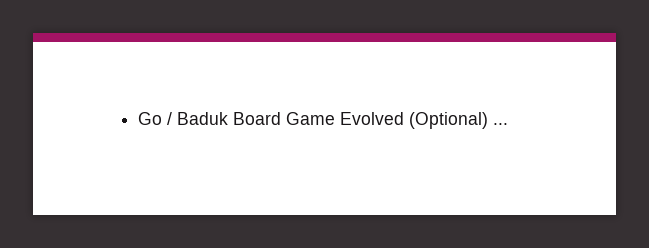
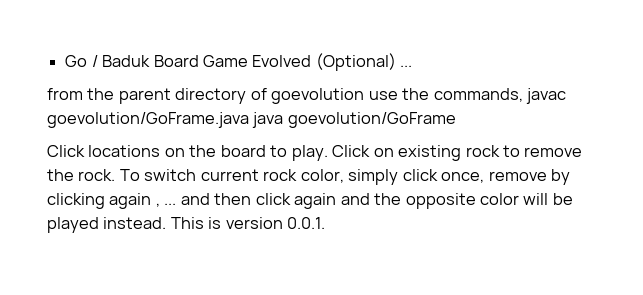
(509, 124) none -> [47,88,567,104] [47,112,456,128] [47,145,583,161] [47,169,571,185] [47,193,573,209] [47,217,326,233] // from the parent directory of goevolution use the commands, javac goevolution/GoFrame.java java goevolution/GoFrame // Click locations on the board to play. Click on existing rock to remove the rock. To switch current rock color, simply click once, remove by clicking again , ... and then click again and the opposite color will be played instead. This is version 0.0.1.

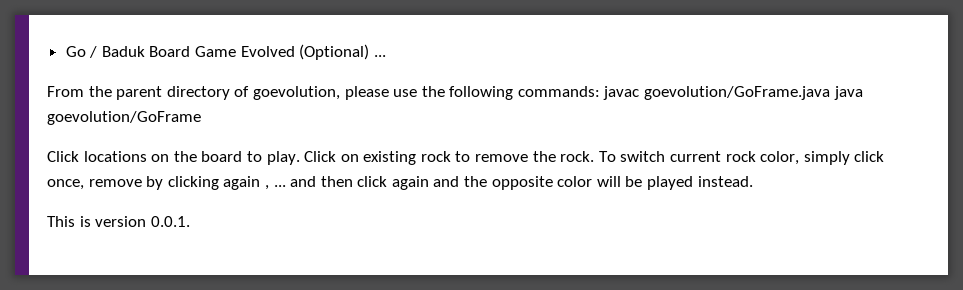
[47,88,83,100] from -> [47,86,84,97] From
[271,88,523,104] goevolution use the commands, -> [252,86,600,100] goevolution, please use the following commands:
(167, 223) none -> (753, 181) //

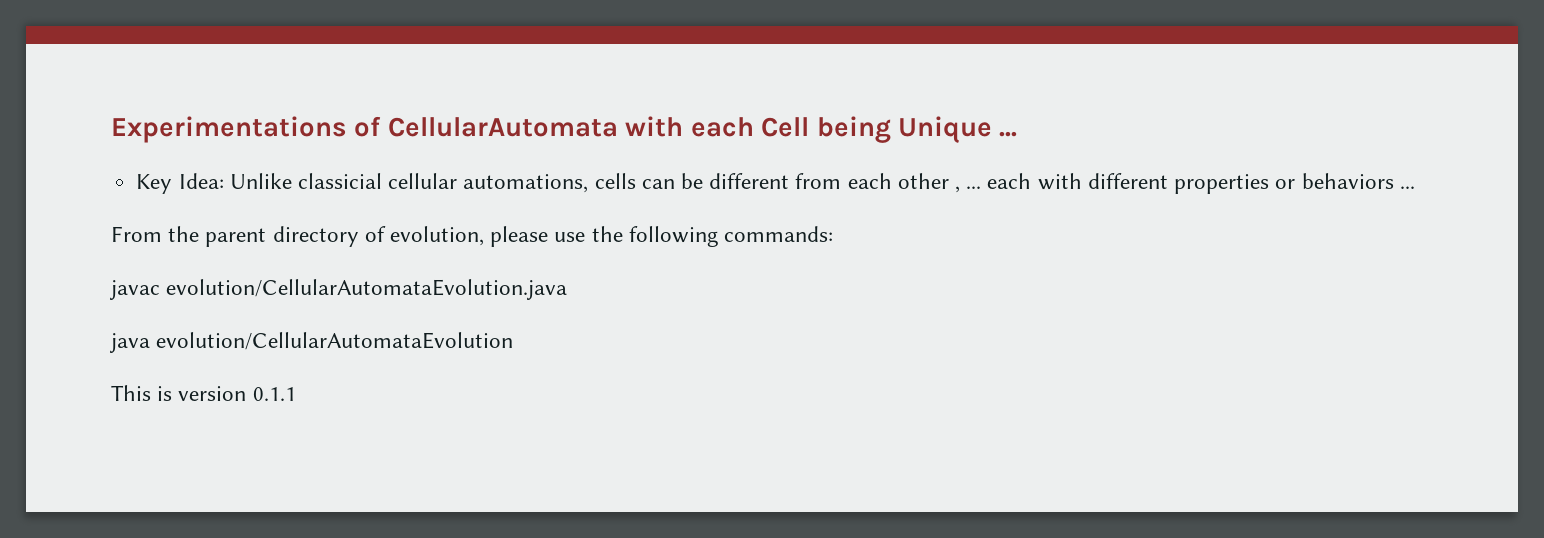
[65,44,370,60] Go / Baduk Board Game Evolved (Optional) -> [111,116,1018,143] [136,173,1394,194] Experimentations of CellularAutomata with each Cell being Unique ... // Key Idea: Unlike classicial cellular automations, cells can be different from each other , ... each with different properties or behaviors
[252,86,340,100] goevolution, -> [390,226,485,246] evolution,
[603,86,863,100] [47,111,201,125] [47,151,885,165] [47,176,753,190] javac goevolution/GoFrame.java java goevolution/GoFrame // Click locations on the board to play. Click on existing rock to remove the rock. To switch current rock color, simply click once, remove by clicking again , ... and then click again and the opposite color will be played instead. -> [110,279,568,300] [110,332,514,353] // javac evolution/CellularAutomataEvolution.java // java evolution/CellularAutomataEvolution
[150,216,190,227] 0.0.1. -> [252,387,296,401] 0.1.1

